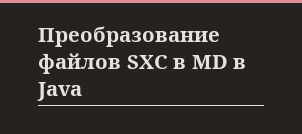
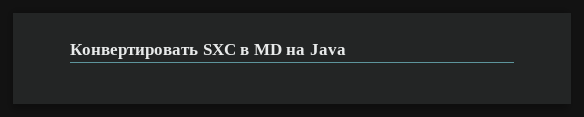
[38,26,220,47] [38,53,121,74] Преобразование файлов -> [70,44,198,59] Конвертировать
[233,58,247,69] в -> [286,47,306,55] на

